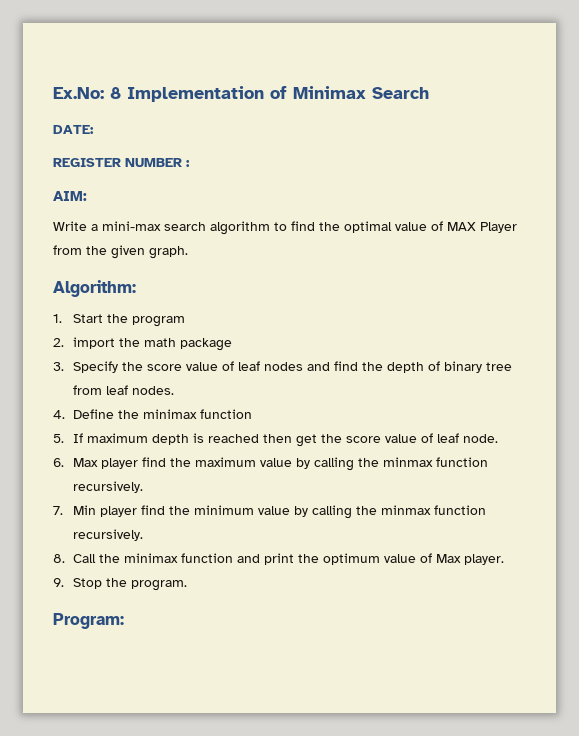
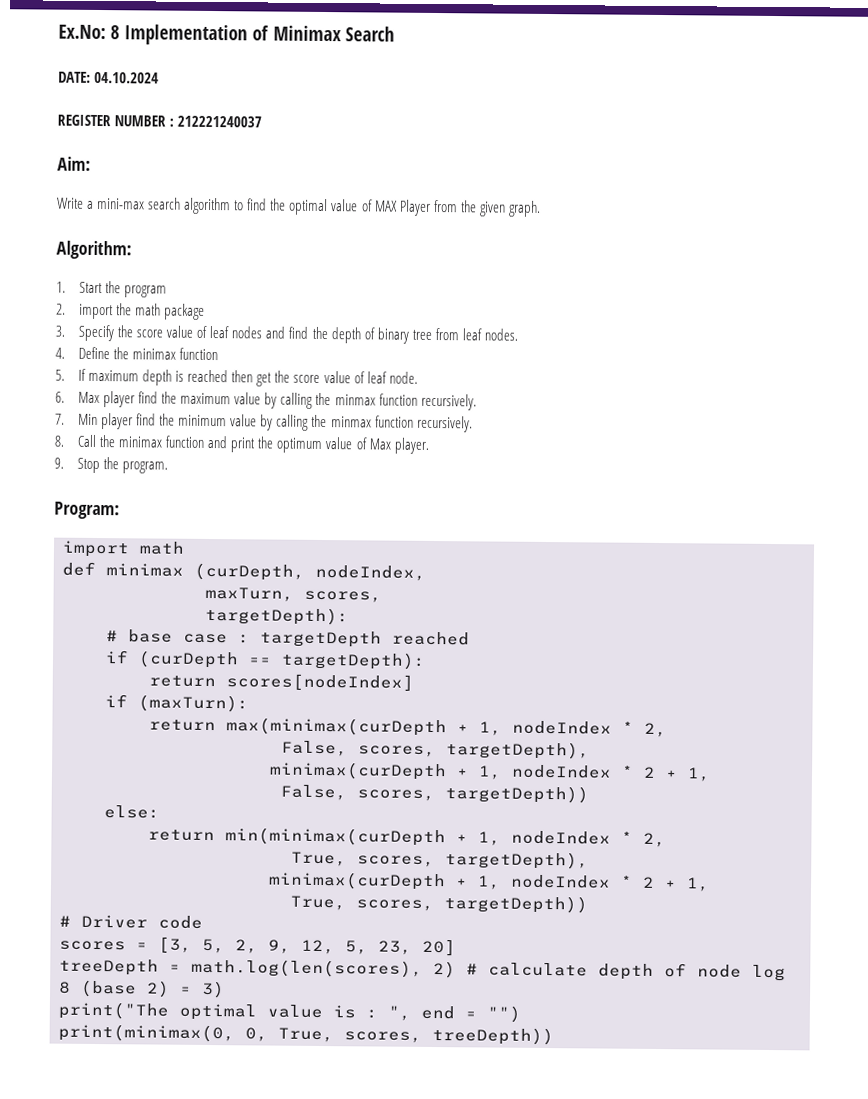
(94, 129) none -> [94,71,160,84] 04.10.2024
[53,191,87,201] // AIM: -> [177,115,263,128] [57,156,91,171] 212221240037 // Aim:
(124, 621) none -> [62,540,185,558] [62,561,426,581] [205,586,382,603] [205,606,349,626] [106,629,470,648] [105,650,426,670] [149,673,414,692] [105,694,249,713] [149,717,667,738] [281,740,590,760] [269,761,711,782] [280,784,589,804] [104,805,160,819] [148,827,666,848] [291,851,589,870] [268,871,710,892] [290,895,588,914] [59,914,203,929] [59,936,456,957] [59,958,786,982] [59,979,225,999] [58,1001,521,1023] [58,1023,554,1046] // import math // def minimax (curDepth, nodeIndex, // maxTurn, scores, // targetDepth): // # base case : targetDepth reached // if (curDepth == targetDepth): // return scores[nodeIndex] // if (maxTurn): // return max(minimax(curDepth + 1, nodeIndex * 2, // False, scores, targetDepth), // minimax(curDepth + 1, nodeIndex * 2 + 1, // False, scores, targetDepth)) // else: // return min(minimax(curDepth + 1, nodeIndex * 2, // True, scores, targetDepth), // minimax(curDepth + 1, nodeIndex * 2 + 1, // True, scores, targetDepth)) // # Driver code // scores = [3, 5, 2, 9, 12, 5, 23, 20] // treeDepth = math.log(len(scores), 2) # calculate depth of node log 8 (base 2) = 3) // print("The optimal value is : ", end = "") // print(minimax(0, 0, True, scores, treeDepth))

